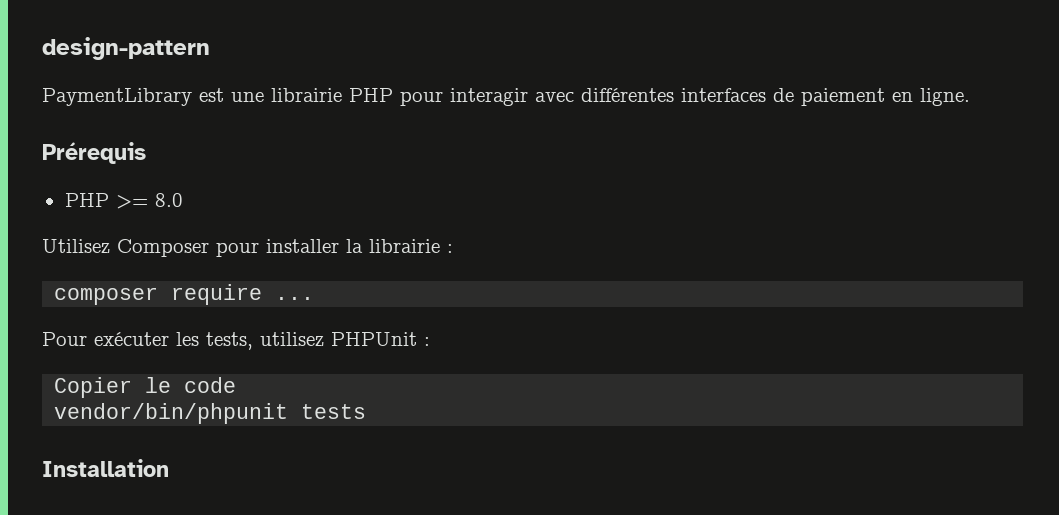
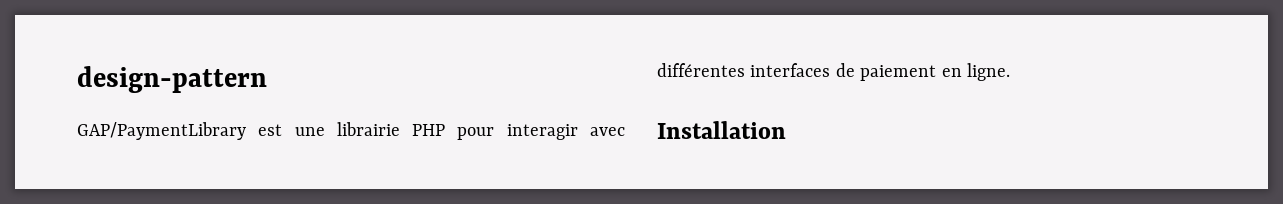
[42,88,192,106] PaymentLibrary -> [77,122,246,140] GAP/PaymentLibrary
[42,142,146,164] [64,193,183,209] [42,239,453,257] [54,284,315,305] [42,332,430,350] [54,377,237,398] [54,403,367,424] // Prérequis // PHP >= 8.0 // Utilisez Composer pour installer la librairie : // composer require ... // Pour exécuter les tests, utilisez PHPUnit : // Copier le code // vendor/bin/phpunit tests -> (1010, 72) none

